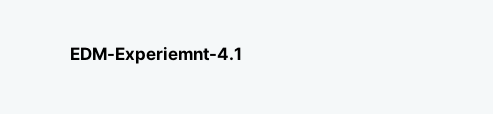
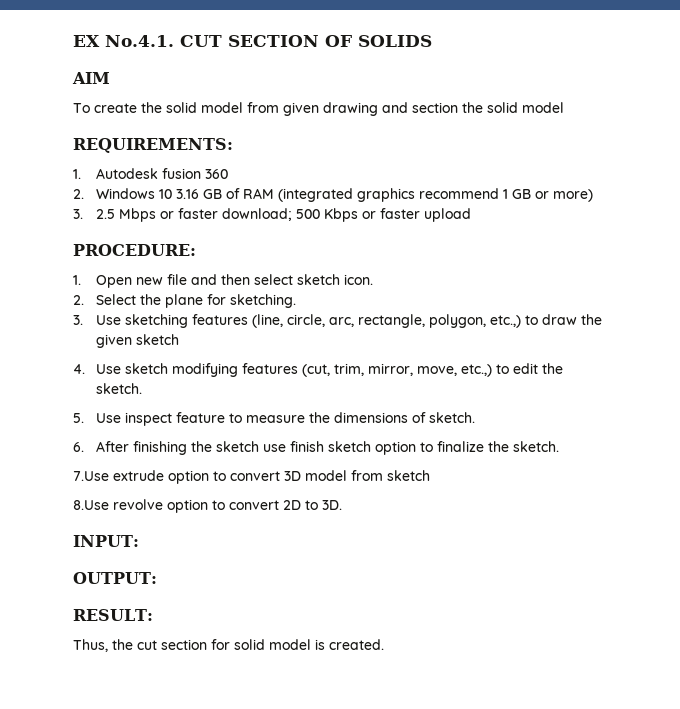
[70,46,242,64] EDM-Experiemnt-4.1 -> [73,35,432,47] [72,72,110,84] [73,102,564,116] [73,138,233,153] [73,168,229,179] [73,188,594,202] [73,208,472,222] [73,244,196,256] [73,274,374,288] [73,294,297,308] [73,314,603,328] [96,334,180,348] [73,363,564,377] [96,383,143,394] [73,412,476,426] [73,441,560,455] [73,470,430,484] [73,499,342,513] [73,535,139,547] [73,572,157,584] [73,609,153,621] [73,639,384,652] EX No.4.1. CUT SECTION OF SOLIDS // AIM // To create the solid model from given drawing and section the solid model // REQUIREMENTS: // 1. Autodesk fusion 360 // 2. Windows 10 3.16 GB of RAM (integrated graphics recommend 1 GB or more) // 3. 2.5 Mbps or faster download; 500 Kbps or faster upload // PROCEDURE: // 1. Open new file and then select sketch icon. // 2. Select the plane for sketching. // 3. Use sketching features (line, circle, arc, rectangle, polygon, etc.,) to draw the given sketch // 4. Use sketch modifying features (cut, trim, mirror, move, etc.,) to edit the sketch. // 5. Use inspect feature to measure the dimensions of sketch. // 6. After finishing the sketch use finish sketch option to finalize the sketch. // 7.Use extrude option to convert 3D model from sketch // 8.Use revolve option to convert 2D to 3D. // INPUT: // OUTPUT: // RESULT: // Thus, the cut section for solid model is created.

